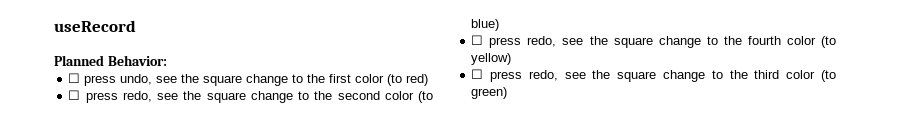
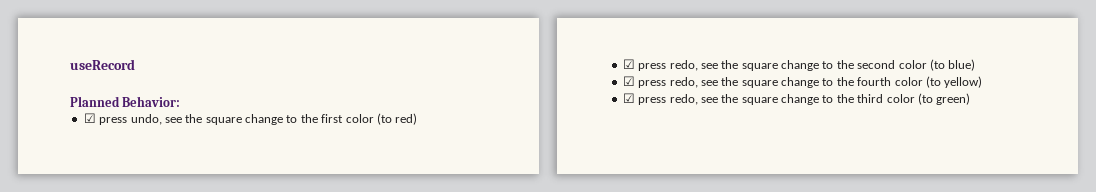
[68,73,81,83] ☐ -> [83,113,96,123] ☑
[68,90,81,100] ☐ -> [622,59,635,69] ☑
[471,35,484,45] ☐ -> [622,76,635,86] ☑
[471,69,484,79] ☐ -> [622,93,635,103] ☑

